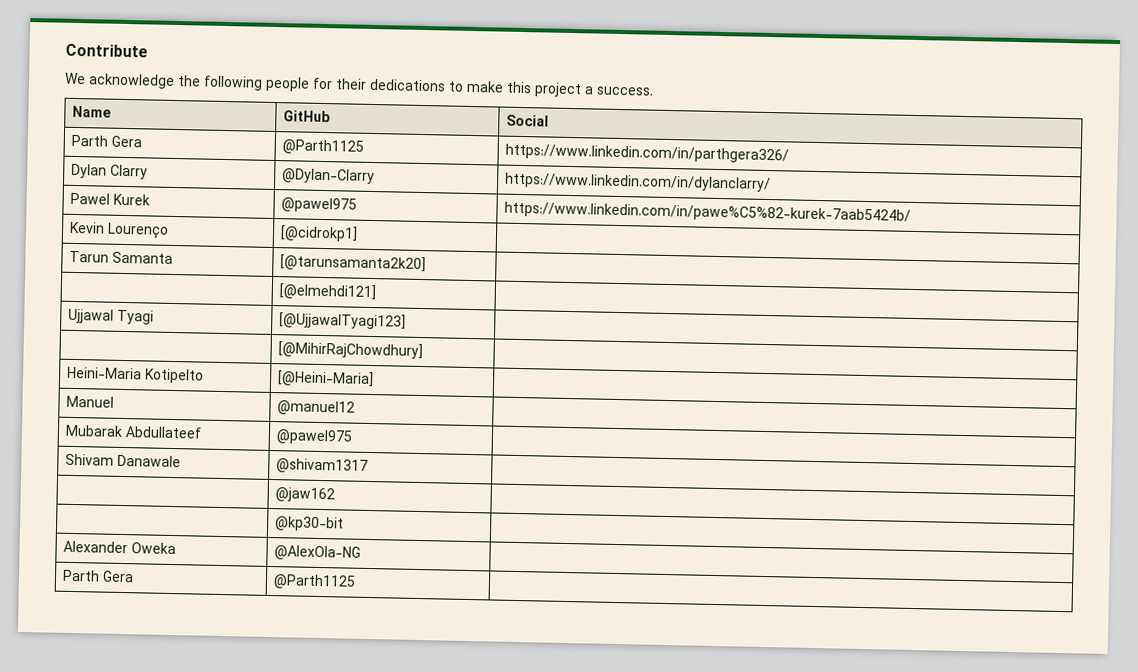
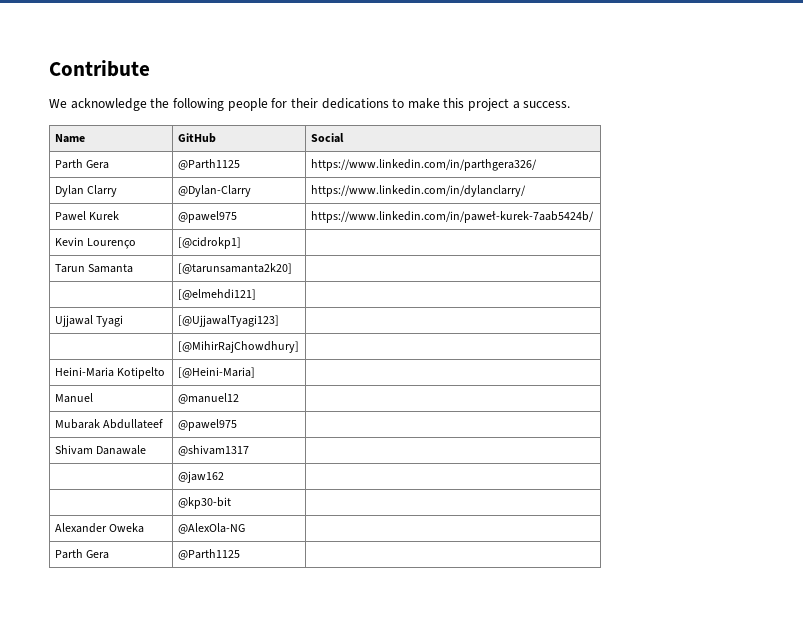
[503,201,911,224] https://www.linkedin.com/in/pawe%C5%82-kurek-7aab5424b/ -> [310,211,594,223] https://www.linkedin.com/in/paweł-kurek-7aab5424b/

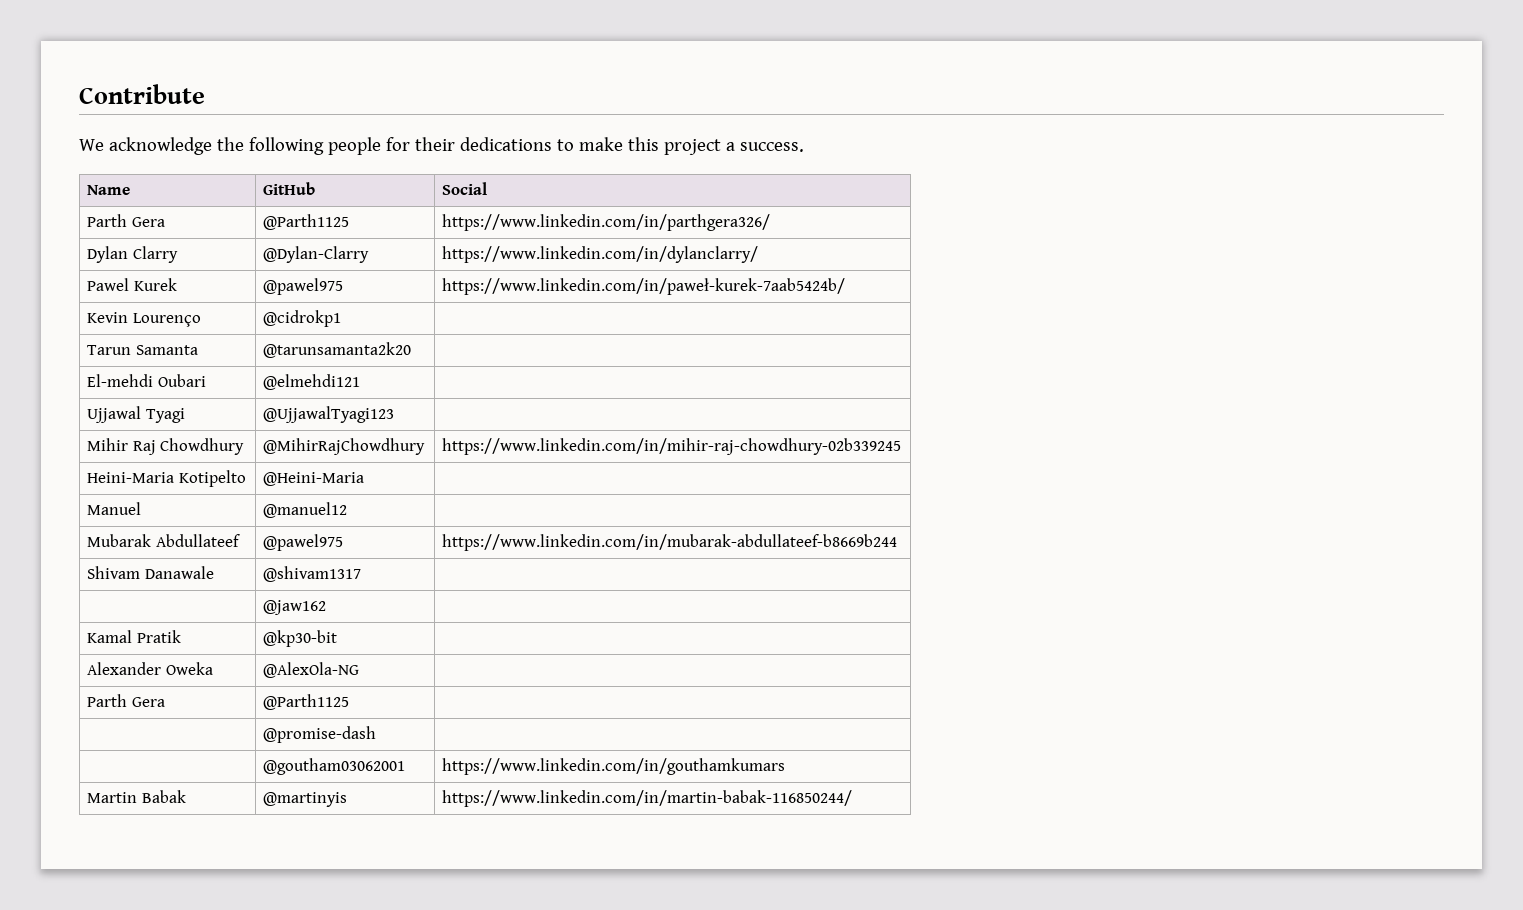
[177,237,241,249] [@cidrokp1] -> [263,310,342,327] @cidrokp1
[177,263,292,274] [177,289,256,300] [54,315,123,327] [177,315,279,327] [177,341,299,353] [@tarunsamanta2k20] | // | [@elmehdi121] | // Ujjawal Tyagi | [@UjjawalTyagi123] | // | [@MihirRajChowdhury] | -> [263,342,412,358] [87,374,206,387] [263,374,361,390] [87,406,185,423] [263,406,395,423] [87,438,244,455] [263,438,426,455] [442,438,902,455] @tarunsamanta2k20 | // El-mehdi Oubari | @elmehdi121 | // Ujjawal Tyagi | @UjjawalTyagi123 | // Mihir Raj Chowdhury | @MihirRajChowdhury | https://www.linkedin.com/in/mihir-raj-chowdhury-02b339245
[177,367,255,378] [@Heini-Maria] -> [263,472,365,486] @Heini-Maria
(237, 425) none -> [442,534,898,551] https://www.linkedin.com/in/mubarak-abdullateef-b8669b244
(224, 477) none -> [87,630,181,643] Kamal Pratik
(240, 554) none -> [263,726,377,743] [263,758,406,775] [442,758,786,775] [87,790,186,803] [263,792,348,807] [442,790,853,807] // | @promise-dash | // | @goutham03062001 | https://www.linkedin.com/in/gouthamkumars // Martin Babak | @martinyis | https://www.linkedin.com/in/martin-babak-116850244/

